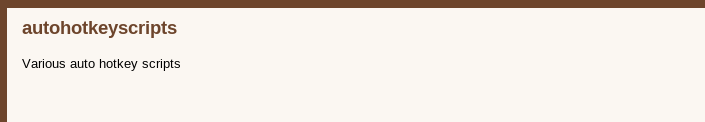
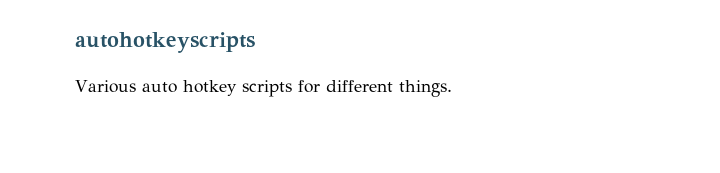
(181, 65) none -> [297,80,452,97] for different things.

